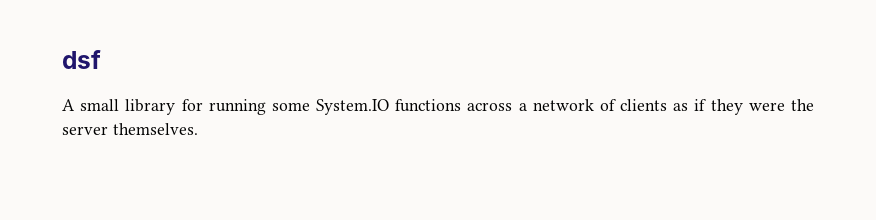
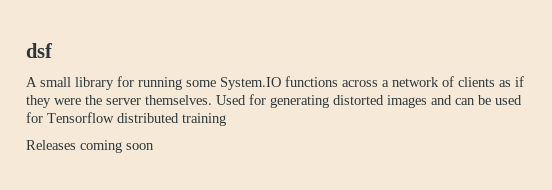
(198, 129) none -> [216,94,522,108] [26,112,226,126] [26,140,154,153] Used for generating distorted images and can be used for Tensorflow distributed training // Releases coming soon

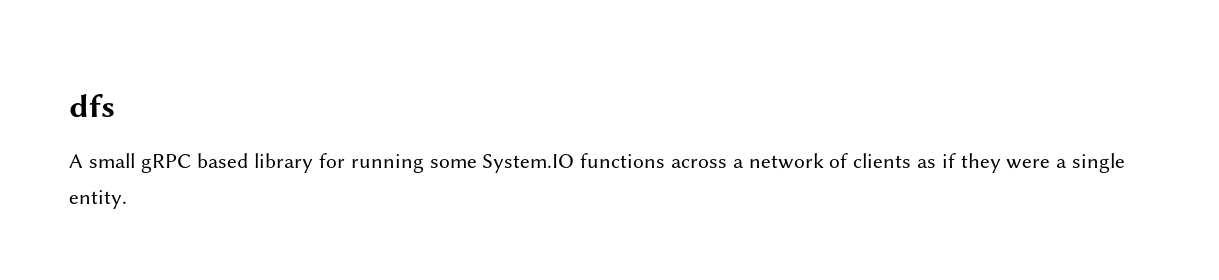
[26,43,53,58] dsf -> [69,94,115,117] dfs
(71, 82) none -> [140,153,249,173] gRPC based
[85,94,522,108] [26,112,226,126] [26,140,154,153] the server themselves. Used for generating distorted images and can be used for Tensorflow distributed training // Releases coming soon -> [1056,153,1126,173] [69,190,127,209] a single entity.

